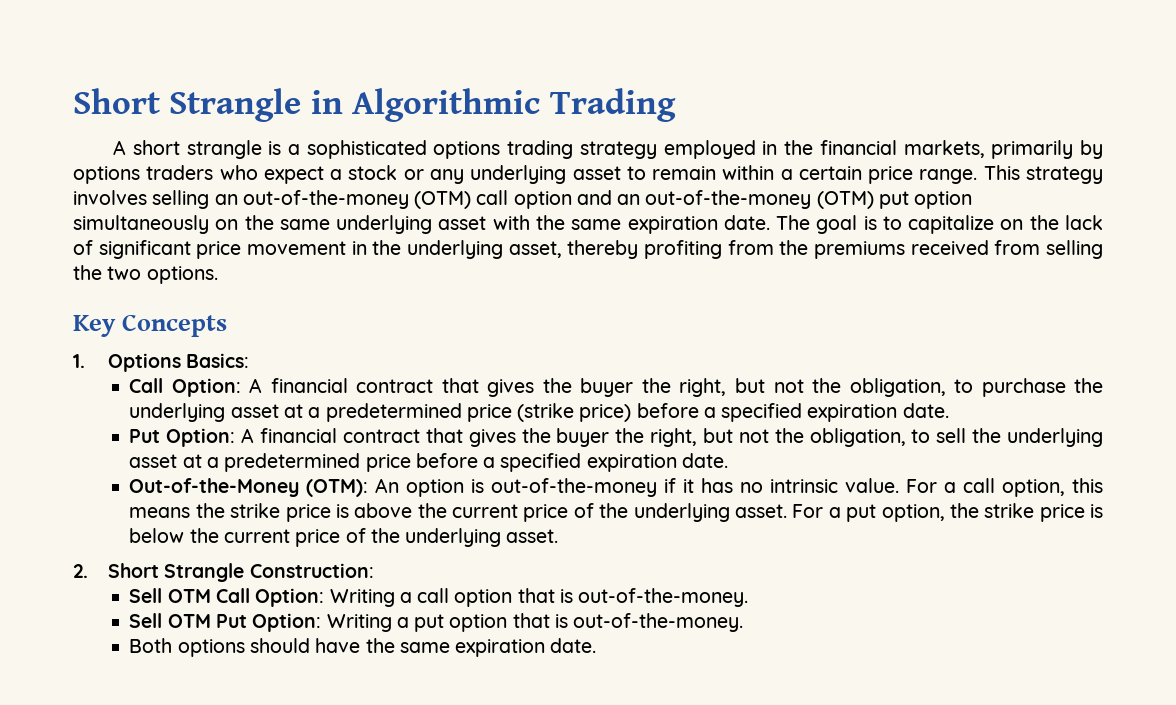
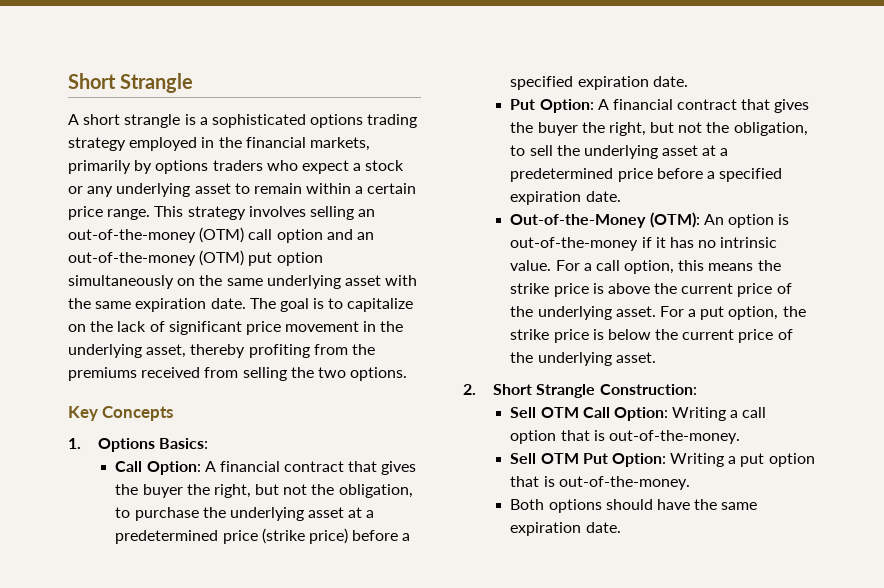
[73,88,676,122] Short Strangle in Algorithmic Trading -> [68,73,194,93] Short Strangle

